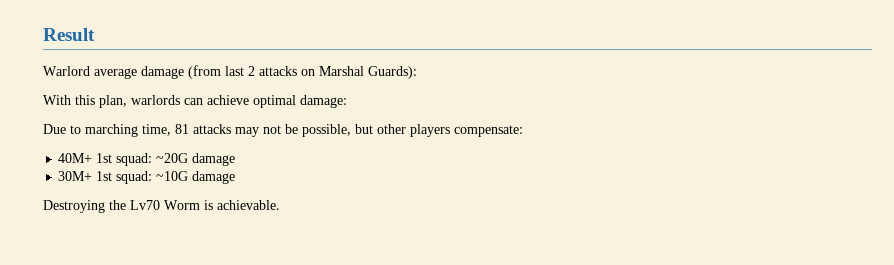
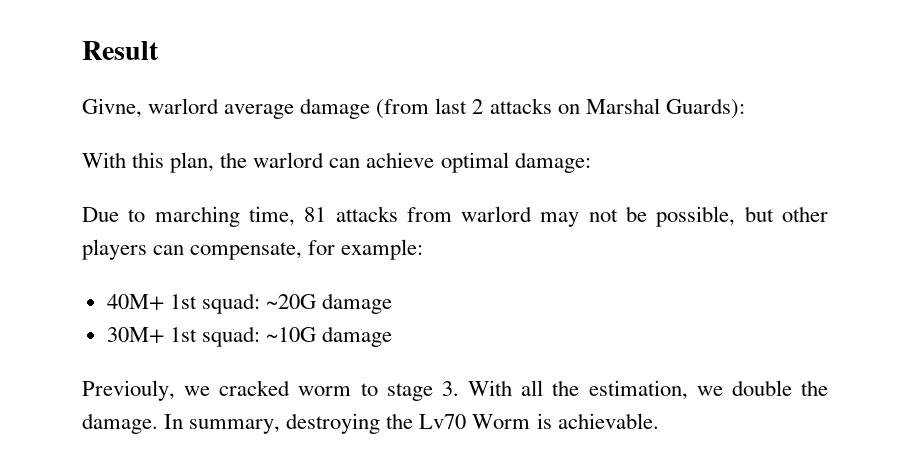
[43,66,90,76] Warlord -> [82,98,220,118] Givne, warlord
[131,95,180,105] warlords -> [220,152,325,168] the warlord
(231, 129) none -> [406,206,533,222] from warlord
[454,125,523,137] compensate: -> [153,239,424,260] can compensate, for example:
[43,200,105,213] Destroying -> [82,380,828,401] [82,413,381,434] Previouly, we cracked worm to stage 3. With all the estimation, we double the damage. In summary, destroying

